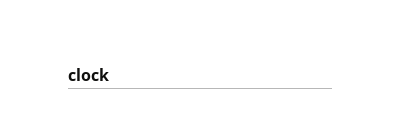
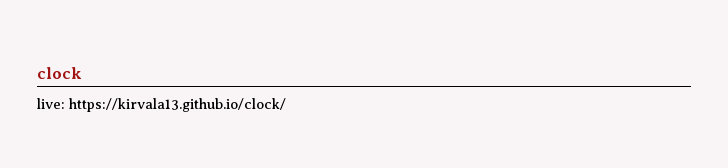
(109, 74) none -> [37,98,286,112] // live: https://kirvala13.github.io/clock/

